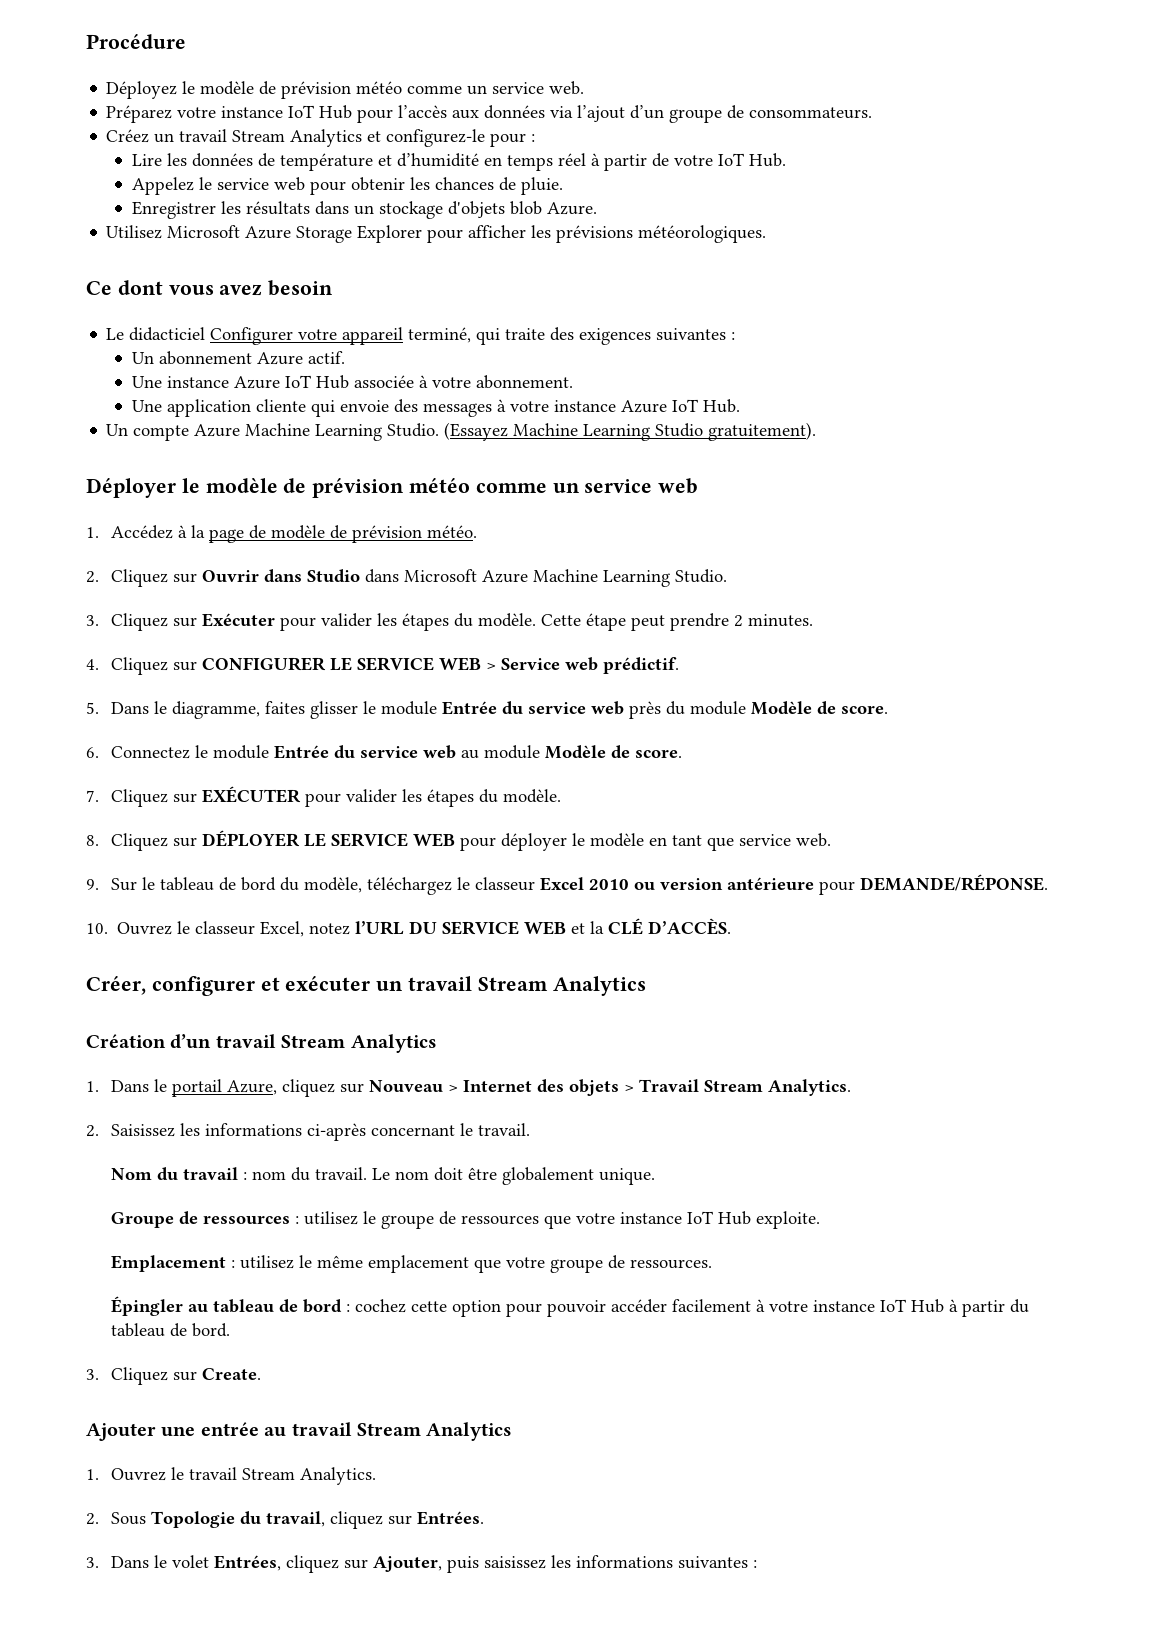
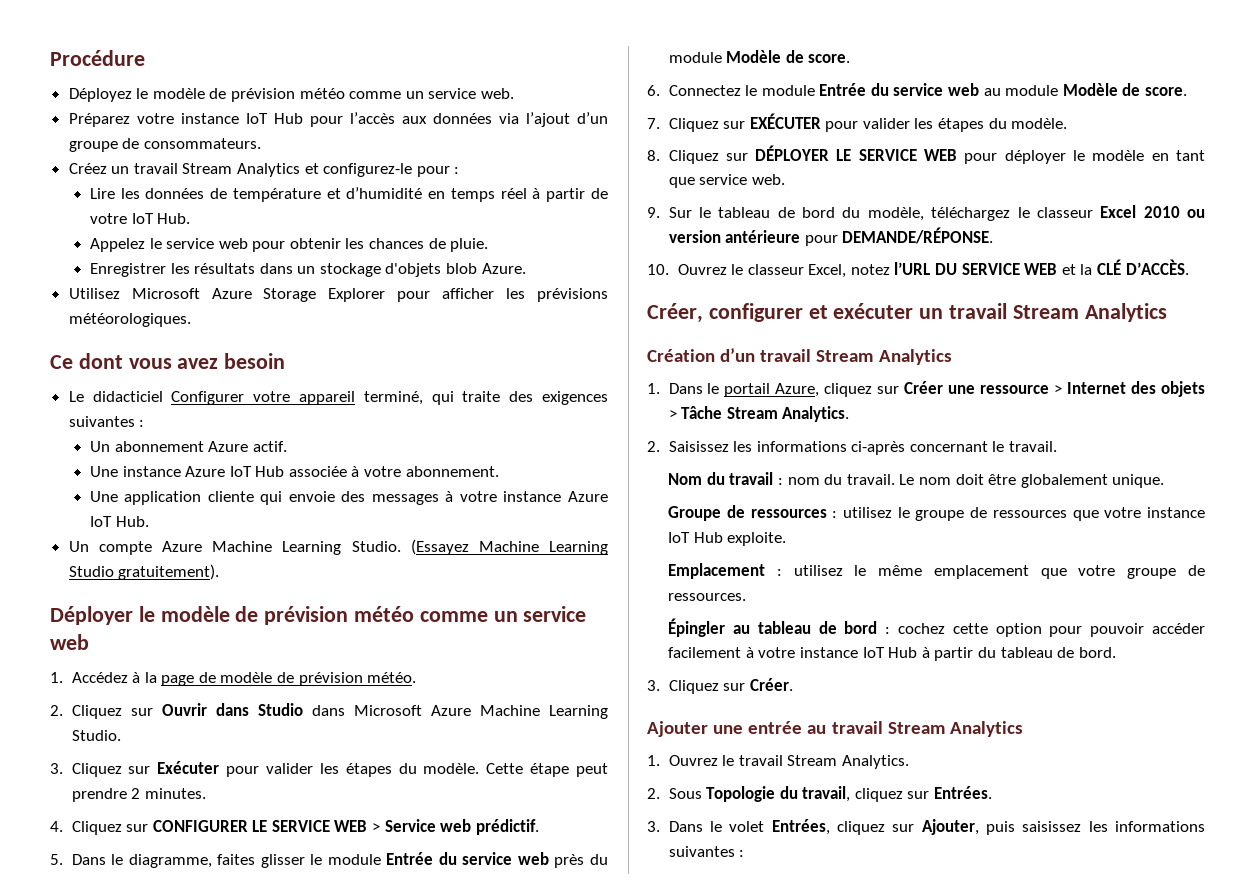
[369,1080,444,1093] Nouveau -> [904,381,1050,394] Créer une ressource
[639,1079,700,1092] Travail -> [681,406,723,419] Tâche
[202,1368,262,1380] Create. -> [749,678,793,691] Créer.

